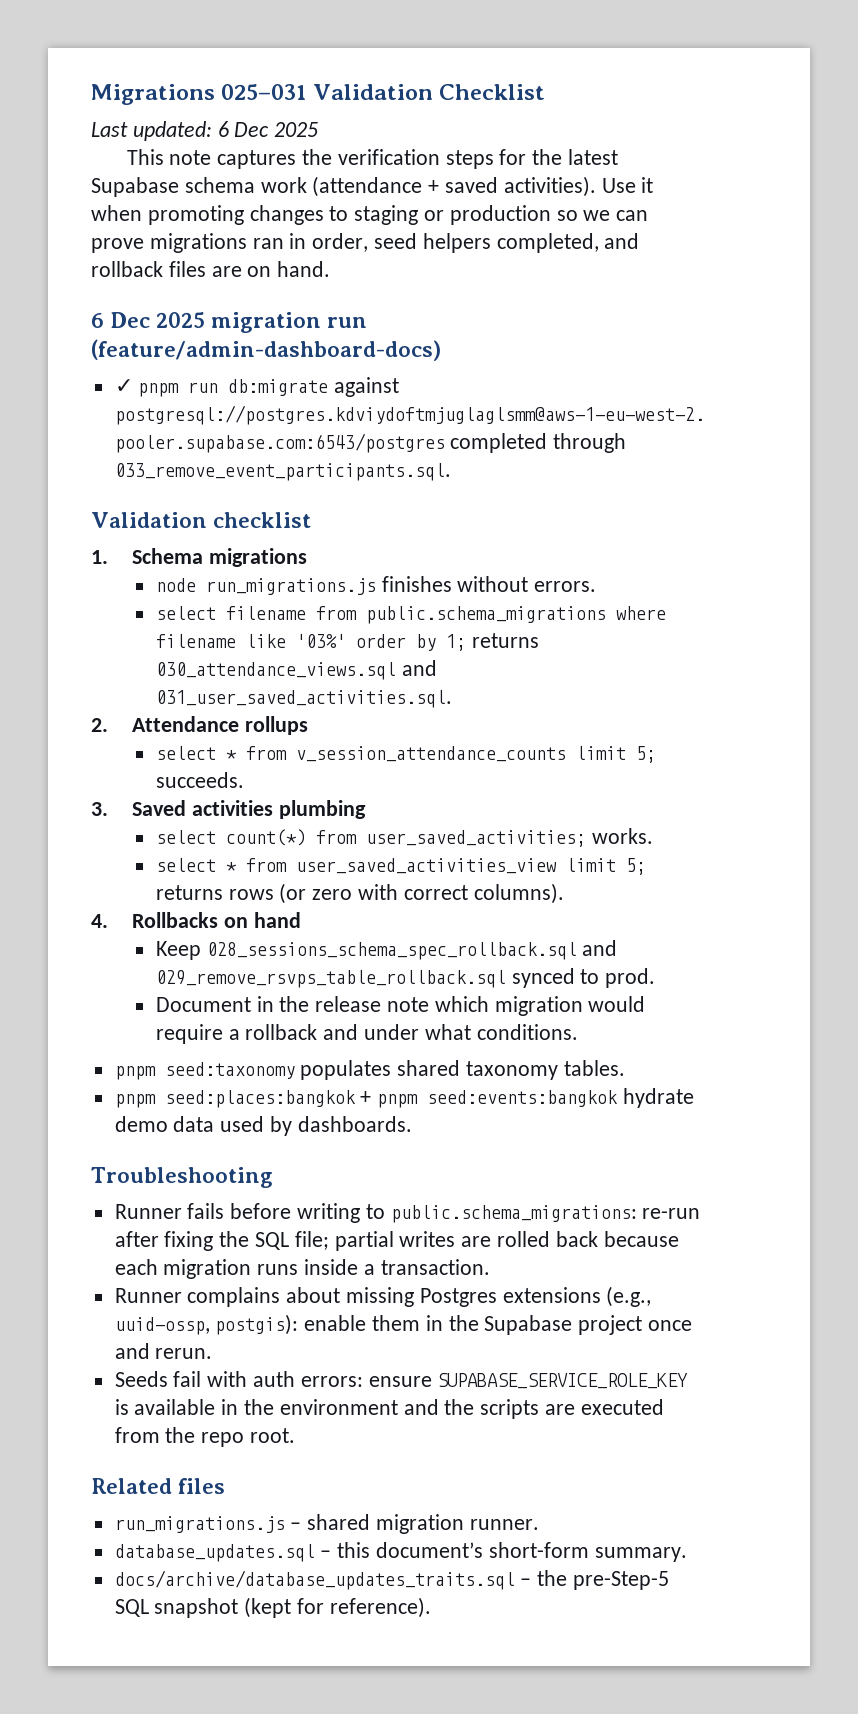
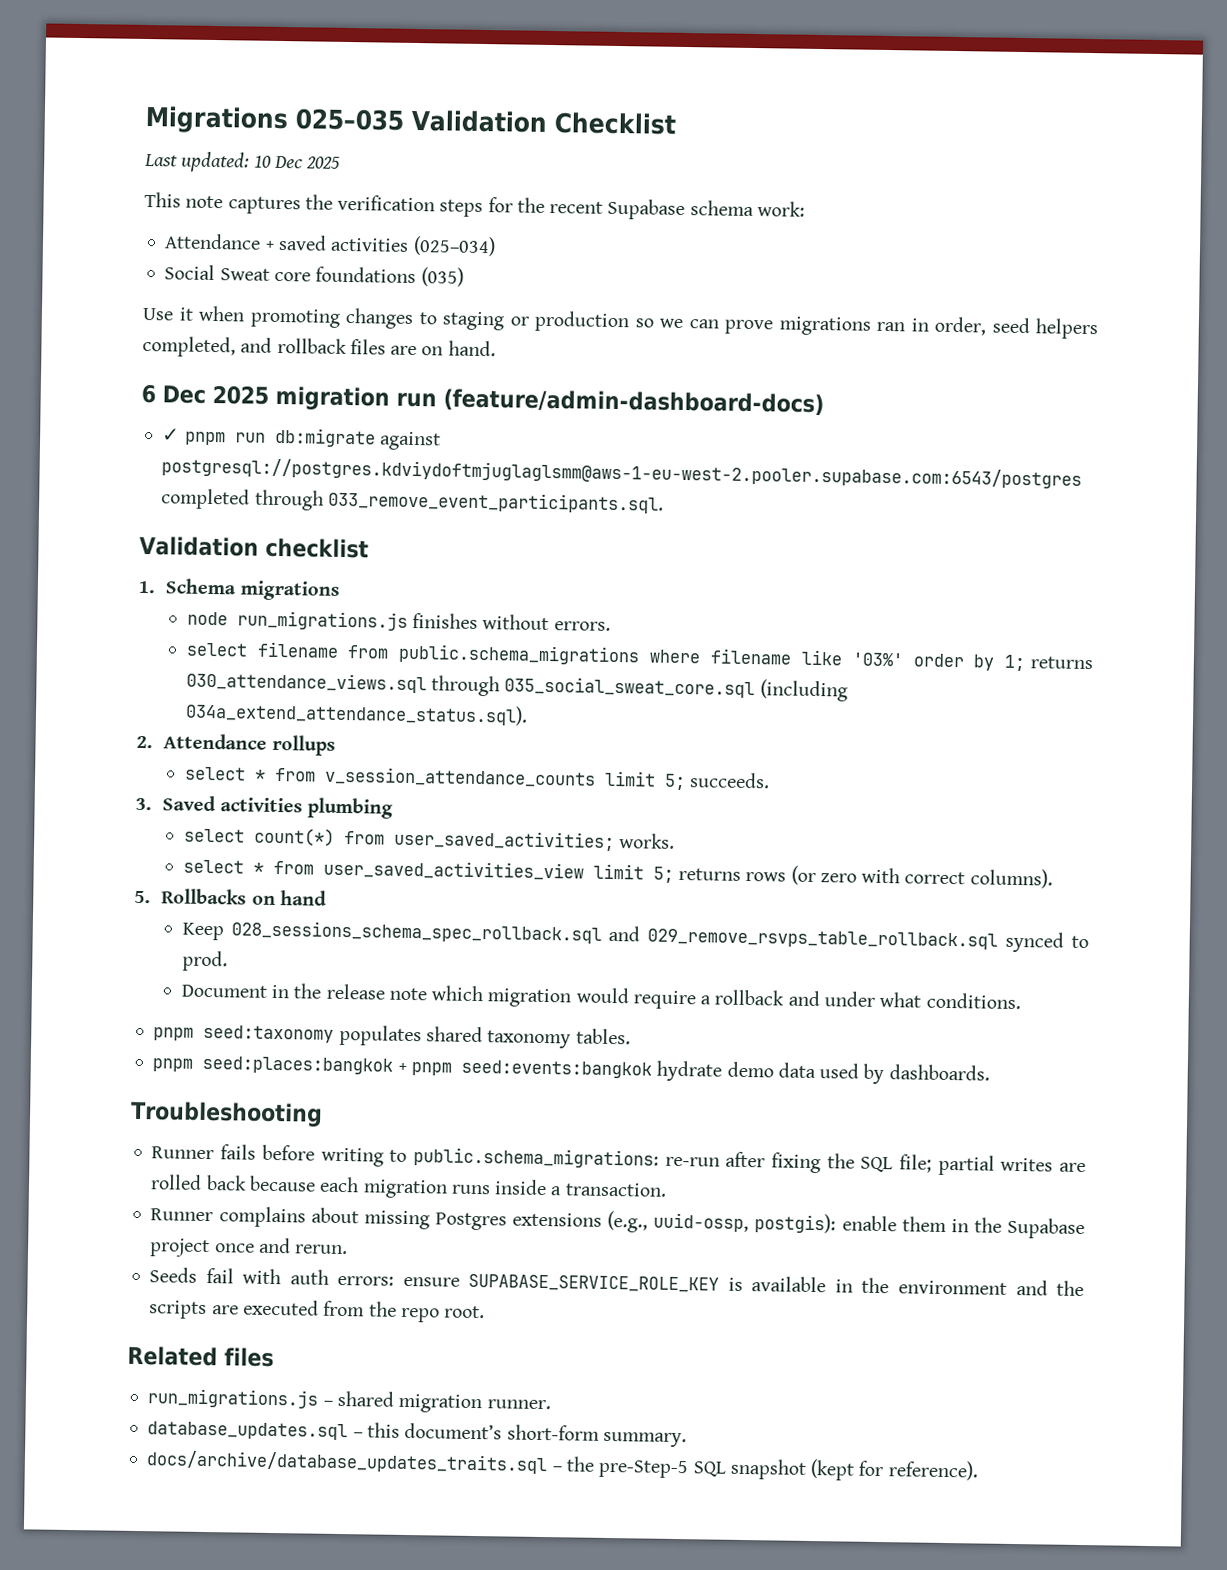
[221,84,307,100] 025–031 -> [295,108,404,131] 025–035
[217,121,229,137] 6 -> [253,155,272,168] 10
[568,149,619,165] latest -> [549,200,604,214] recent
[260,176,596,197] work (attendance + saved activities). -> [756,201,805,217] [164,233,496,257] [164,264,464,287] work: // Attendance + saved activities (025–034) // Social Sweat core foundations (035) //
[401,660,437,676] [155,690,452,708] and 031_user_saved_activities.sql. -> [431,675,848,702] [184,701,528,726] through 035_social_sweat_core.sql (including 034a_extend_attendance_status.sql).
[91,914,108,928] 4. -> [134,890,151,904] 5.

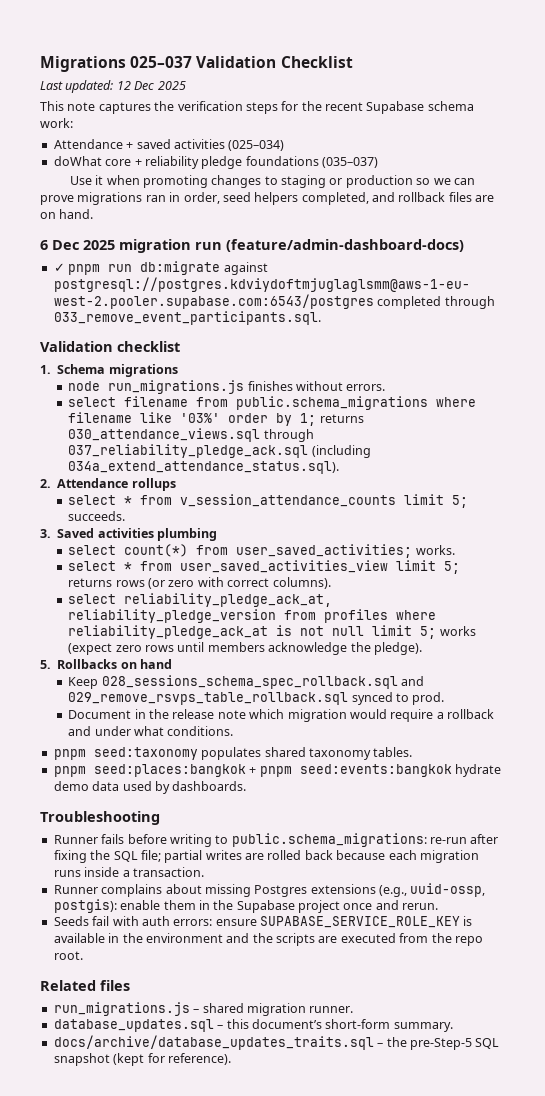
[295,108,404,131] 025–035 -> [130,56,193,68] 025–037
[253,155,272,168] 10 -> [116,81,131,90] 12
[164,264,464,287] Social Sweat core foundations (035) -> [53,156,378,169] doWhat core + reliability pledge foundations (035–037)
[504,676,756,699] 035_social_sweat_core.sql -> [68,444,309,458] 037_reliability_pledge_ack.sql
(1053, 878) none -> [68,593,333,607] [68,609,437,623] [68,625,476,639] [68,642,422,655] // select reliability_pledge_ack_at, reliability_pledge_version from profiles where reliability_pledge_ack_at is not null limit 5; works (expect zero rows until members acknowledge the pledge).

